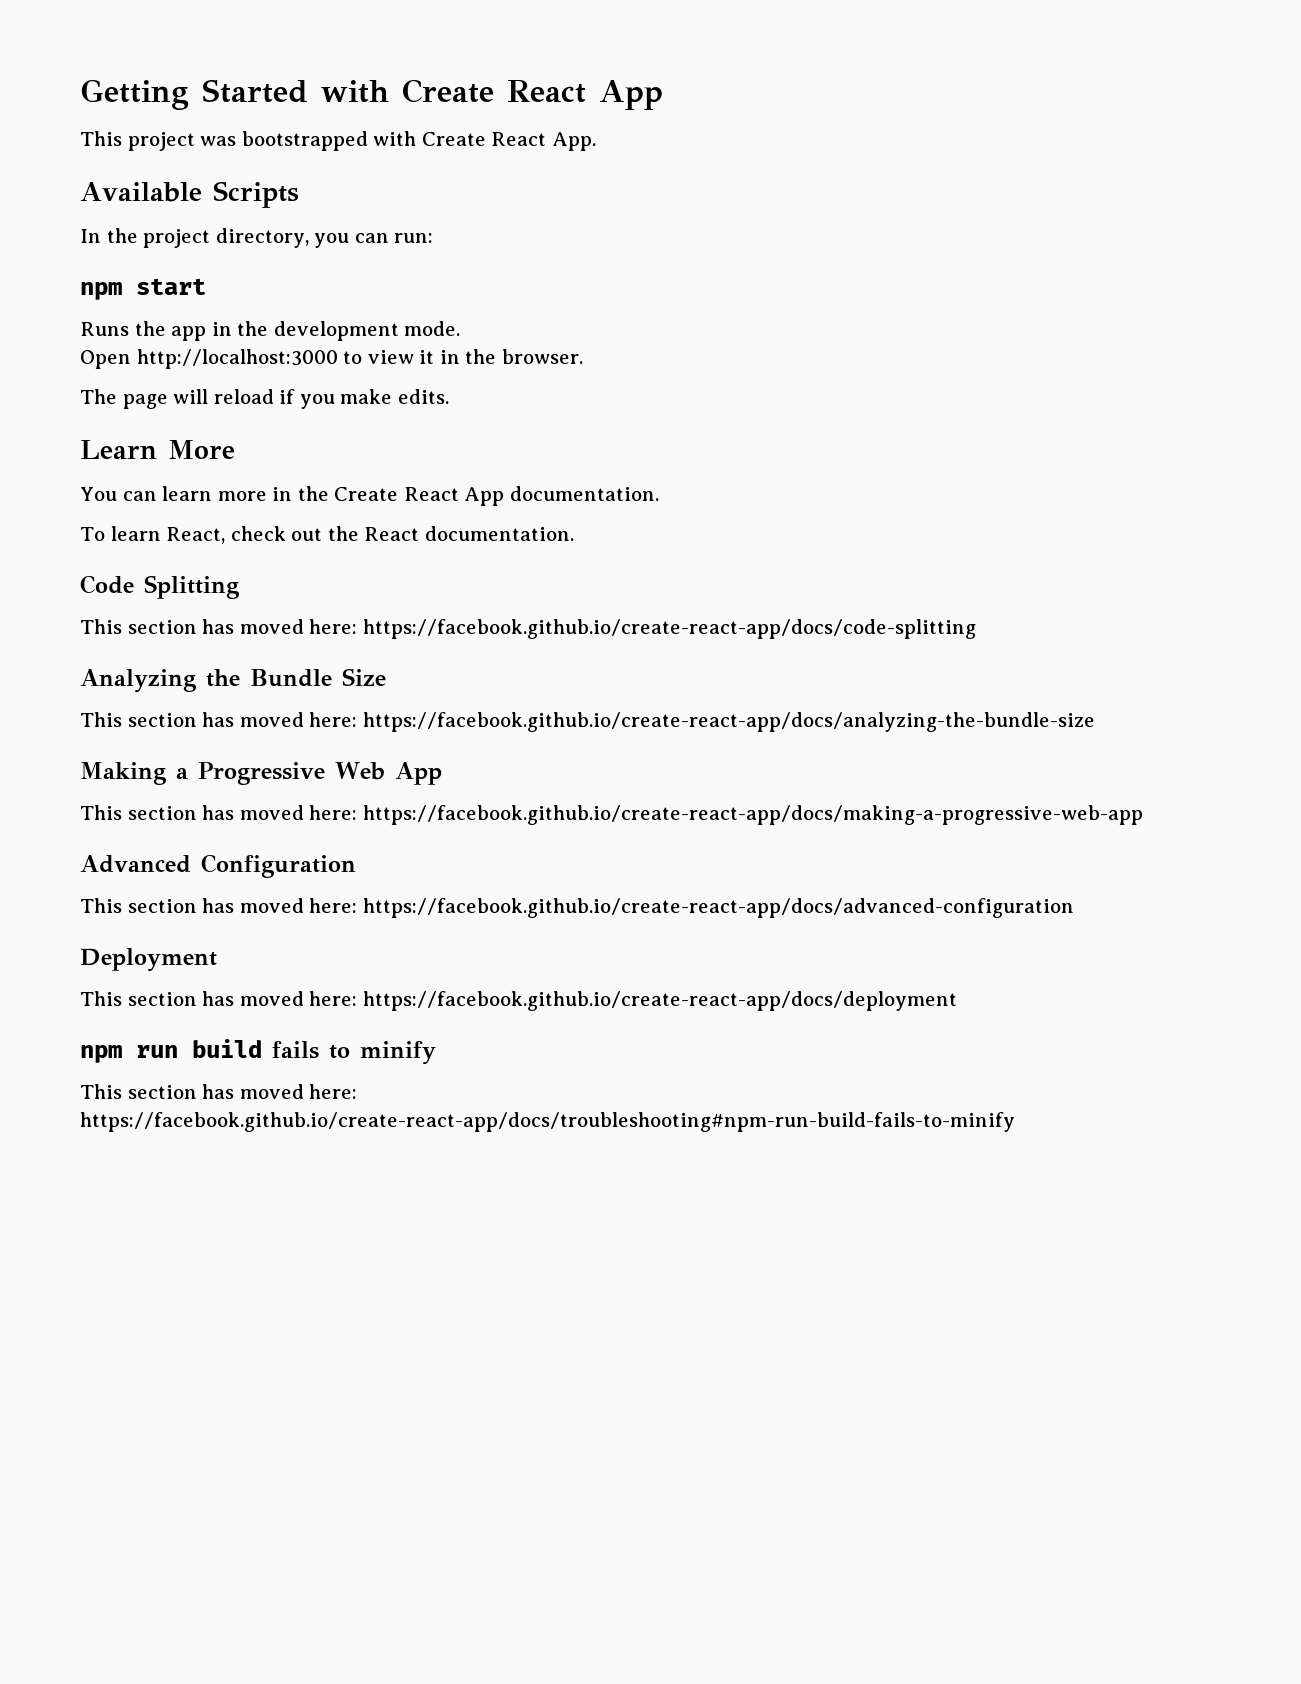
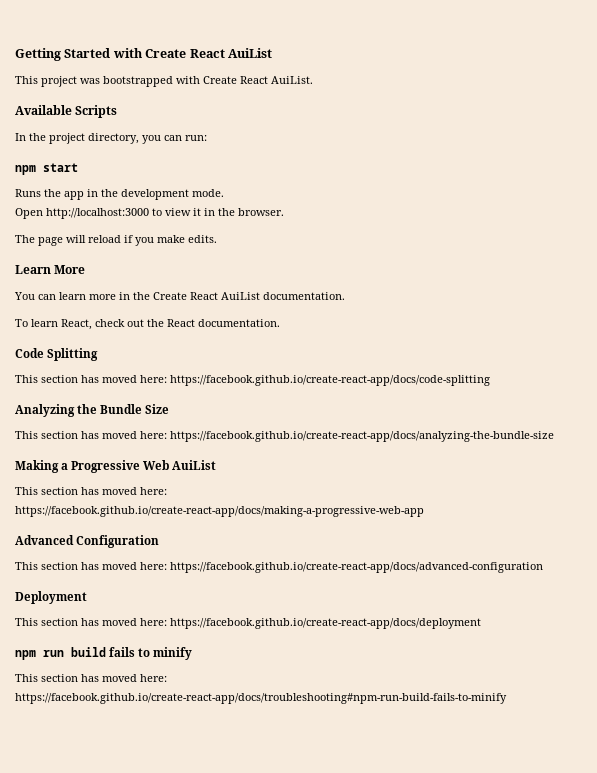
[599,80,663,110] App -> [227,48,272,58] AuiList
[551,132,596,151] App. -> [271,76,313,84] AuiList.
[464,487,505,506] App -> [221,292,260,300] AuiList
[394,762,442,785] App -> [172,460,217,470] AuiList

